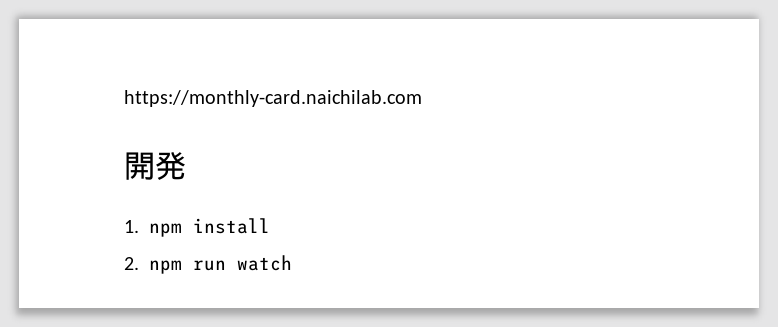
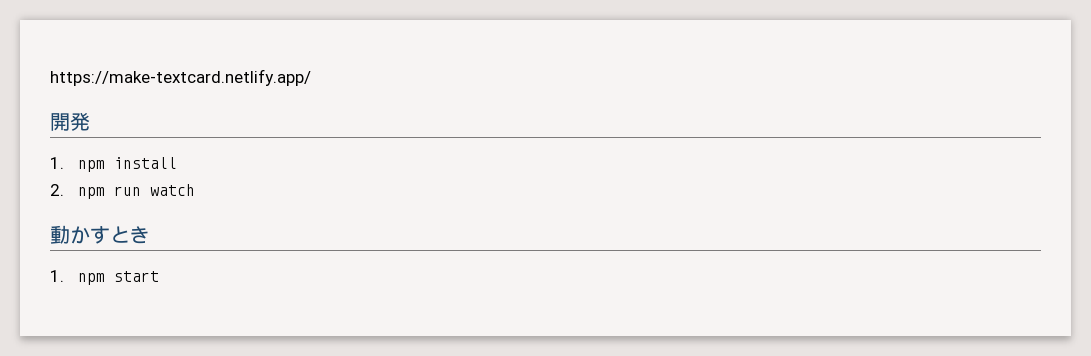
[124,90,422,107] https://monthly-card.naichilab.com -> [50,69,311,86] https://make-textcard.netlify.app/
(292, 263) none -> [50,225,150,244] [50,270,160,285] // 動かすとき // 1. npm start

